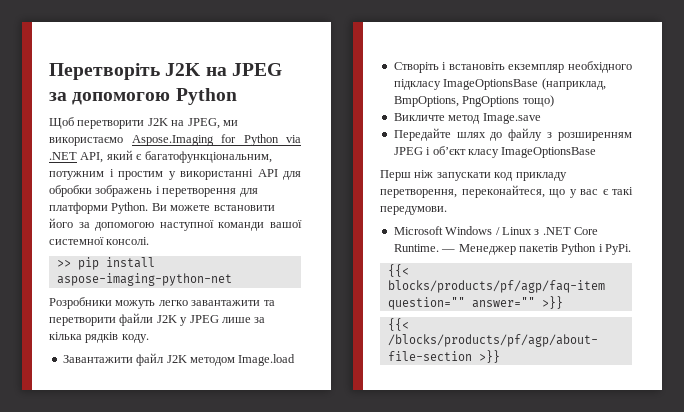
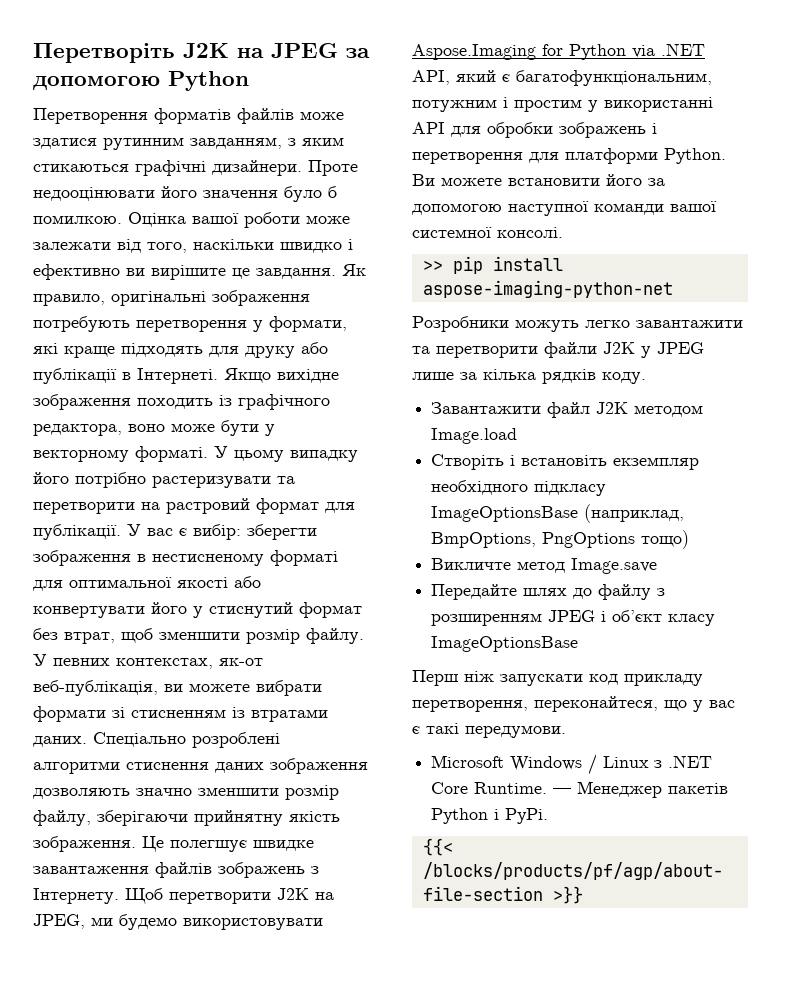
(237, 96) none -> [33,108,344,124] [33,137,344,150] [33,160,358,176] [33,186,337,202] [33,212,350,228] [33,239,353,253] [33,264,366,280] [33,290,310,306] [33,316,347,332] [33,342,328,358] [33,368,339,384] [33,394,330,410] [33,420,275,436] [33,446,358,462] [33,472,295,488] [33,498,355,514] [33,524,317,540] [33,550,338,566] [33,576,261,591] [33,602,362,618] [33,628,364,644] [33,654,263,669] [33,680,322,696] [33,706,328,722] [33,732,280,748] [33,758,368,774] [33,785,339,800] [33,810,340,826] [33,836,314,852] [33,862,319,878] [33,888,119,904] Перетворення форматів файлів може здатися рутинним завданням, з яким стикаються графічні дизайнери. Проте недооцінювати його значення було б помилкою. Оцінка вашої роботи може залежати від того, наскільки швидко і ефективно ви вирішите це завдання. Як правило, оригінальні зображення потребують перетворення у формати, які краще підходять для друку або публікації в Інтернеті. Якщо вихідне зображення походить із графічного редактора, воно може бути у векторному форматі. У цьому випадку його потрібно растеризувати та перетворити на растровий формат для публікації. У вас є вибір: зберегти зображення в нестисненому форматі для оптимальної якості або конвертувати його у стиснутий формат без втрат, щоб зменшити розмір файлу. У певних контекстах, як-от веб-публікація, ви можете вибрати формати зі стисненням із втратами даних. Спеціально розроблені алгоритми стиснення даних зображення дозволяють значно зменшити розмір файлу, зберігаючи прийнятну якість зображення. Це полегшує швидке завантаження файлів зображень з Інтернету.
[49,137,123,146] використаємо -> [119,914,323,930] будемо використовувати
[387,264,409,277] [387,280,605,293] [387,296,563,310] // {{< blocks/products/pf/agp/faq-item question="" answer="" >}} -> (549, 816) none

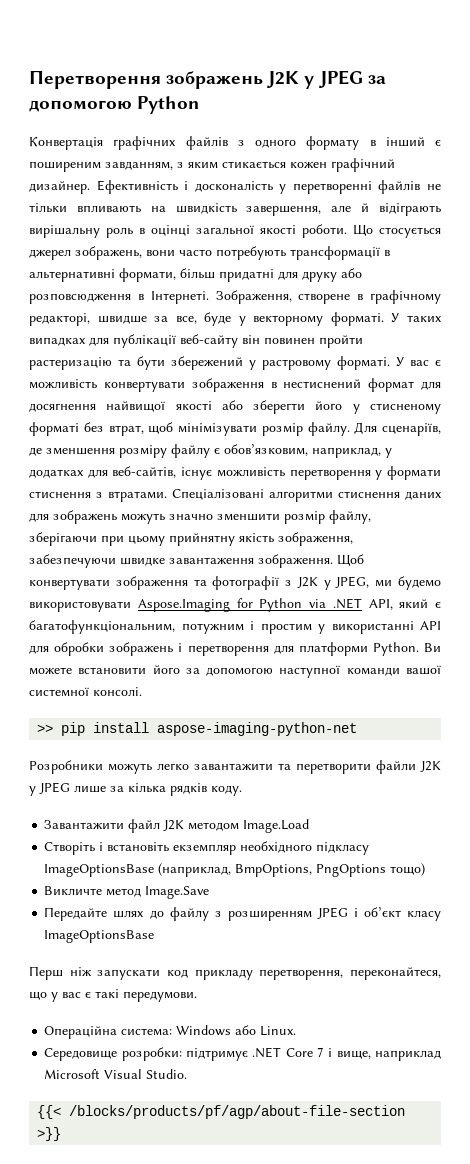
[33,43,264,63] Перетворіть J2K на -> [29,70,315,89] Перетворення зображень J2K у
[33,108,344,124] [33,137,344,150] [33,160,358,176] [33,186,337,202] [33,212,350,228] [33,239,353,253] [33,264,366,280] [33,290,310,306] [33,316,347,332] [33,343,203,358] Перетворення форматів файлів може здатися рутинним завданням, з яким стикаються графічні дизайнери. Проте недооцінювати його значення було б помилкою. Оцінка вашої роботи може залежати від того, наскільки швидко і ефективно ви вирішите це завдання. Як правило, оригінальні зображення потребують перетворення у формати, які краще підходять -> [29,136,441,150] [29,158,395,172] [29,180,441,194] [29,203,441,216] [29,224,441,238] [29,246,390,260] [29,268,274,282] Конвертація графічних файлів з одного формату в інший є поширеним завданням, з яким стикається кожен графічний дизайнер. Ефективність і досконалість у перетворенні файлів не тільки впливають на швидкість завершення, але й відіграють вирішальну роль в оцінці загальної якості роботи. Що стосується джерел зображень, вони часто потребують трансформації в альтернативні формати, більш придатні
[33,368,117,384] публікації -> [29,293,131,304] розповсюдження
[224,368,339,383] [33,394,330,410] [33,420,275,436] [33,446,358,462] [33,472,295,488] [33,498,355,514] [33,524,317,540] [33,550,338,566] [33,577,172,591] Якщо вихідне зображення походить із графічного редактора, воно може бути у векторному форматі. У цьому випадку його потрібно растеризувати та перетворити на растровий формат для публікації. У вас є вибір: зберегти зображення в нестисненому форматі для оптимальної -> [215,290,441,304] [29,312,442,326] [29,334,363,348] [29,356,441,370] [29,378,441,392] [29,401,166,412] Зображення, створене в графічному редакторі, швидше за все, буде у векторному форматі. У таких випадках для публікації веб-сайту він повинен пройти растеризацію та бути збережений у растровому форматі. У вас є можливість конвертувати зображення в нестиснений формат для досягнення найвищої
[33,606,145,618] конвертувати -> [253,400,306,414] зберегти
[209,602,362,618] стиснутий формат -> [369,403,441,414] [29,422,79,436] стисненому форматі
[159,631,240,640] зменшити -> [178,423,257,436] мінімізувати
[33,654,263,669] [33,680,322,696] [33,706,328,722] [33,732,280,748] [33,758,368,774] [33,788,130,799] У певних контекстах, як-от веб-публікація, ви можете вибрати формати зі стисненням із втратами даних. Спеціально розроблені алгоритми стиснення даних зображення дозволяють -> [354,422,441,436] [29,444,392,458] [29,466,442,480] [29,489,442,502] [29,510,165,524] Для сценаріїв, де зменшення розміру файлу є обов’язковим, наприклад, у додатках для веб-сайтів, існує можливість перетворення у формати стиснення з втратами. Спеціалізовані алгоритми стиснення даних для зображень можуть
[194,810,340,826] [33,836,314,852] [33,862,319,878] [33,888,334,904] прийнятну якість зображення. Це полегшує швидке завантаження файлів зображень з Інтернету. Щоб перетворити J2K на -> [101,532,353,546] [29,554,364,568] [29,576,331,590] при цьому прийнятну якість зображення, забезпечуючи швидке завантаження зображення. Щоб конвертувати зображення та фотографії з J2K у
[431,428,518,444] Image.load -> [243,819,310,833] Image.Load
[571,558,658,574] Image.save -> [145,886,210,899] Image.Save
[431,754,713,775] [431,781,729,798] [431,808,549,824] Microsoft Windows / Linux з .NET Core Runtime. — Менеджер пакетів Python і PyPi. -> [44,1025,297,1039] [44,1047,441,1061] [44,1069,188,1079] Операційна система: Windows або Linux. // Середовище розробки: підтримує .NET Core 7 і вище, наприклад Microsoft Visual Studio.

